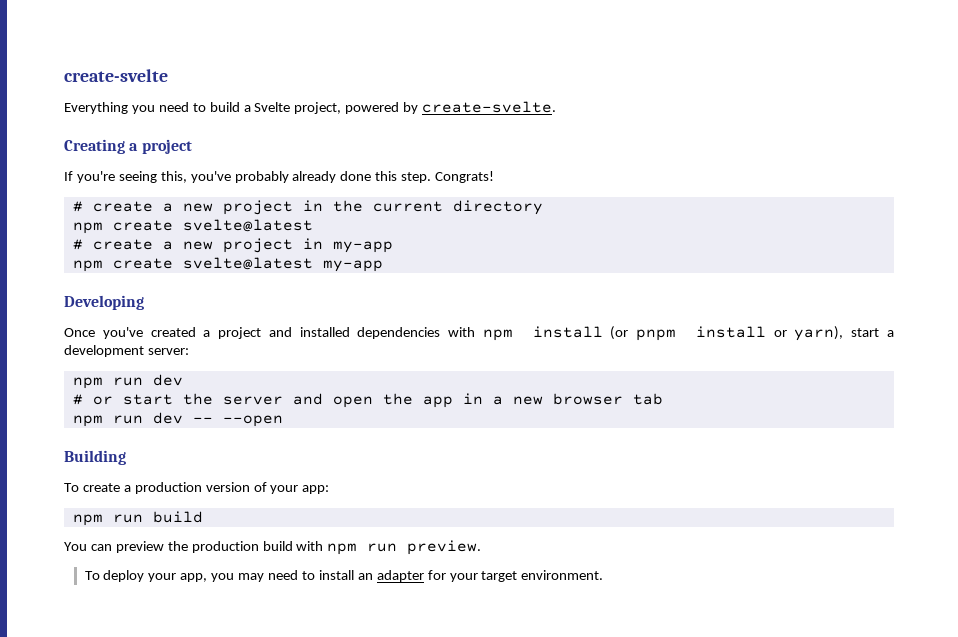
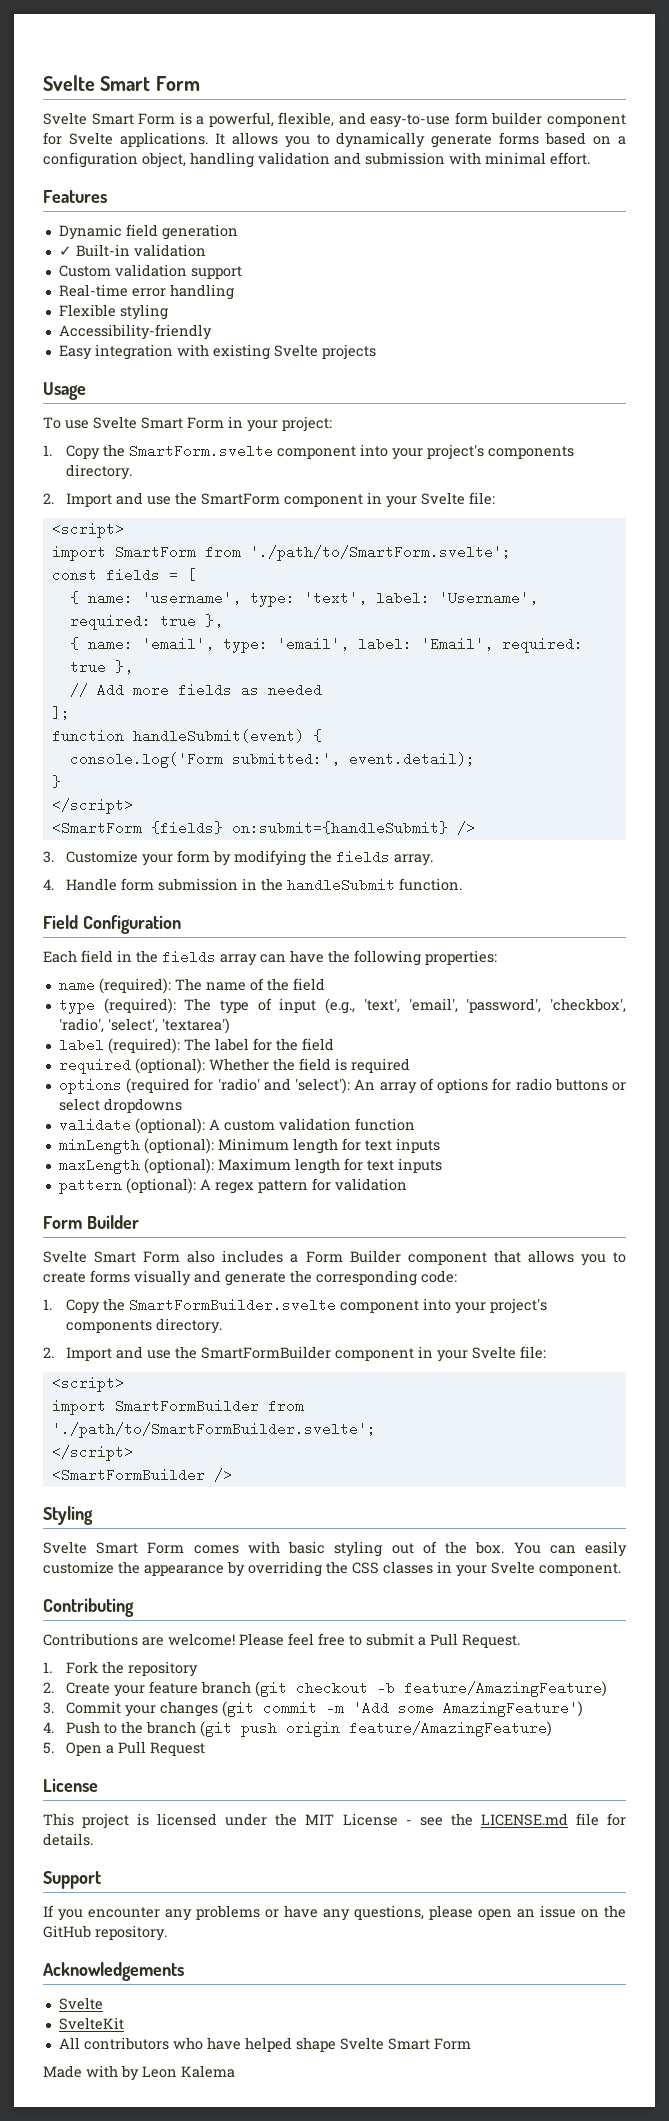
[64,69,168,82] [64,101,557,114] [64,139,192,154] [64,171,495,183] [72,200,543,215] [72,219,313,234] [72,238,393,253] [72,257,383,272] [64,295,144,310] [64,326,894,341] [64,345,189,357] [72,374,183,389] [72,393,663,408] [72,412,283,427] [64,450,126,465] [64,482,330,494] [72,511,203,526] [64,540,482,555] [84,570,604,582] create-svelte // Everything you need to build a Svelte project, powered by create-svelte. // Creating a project // If you're seeing this, you've probably already done this step. Congrats! // # create a new project in the current directory // npm create svelte@latest // # create a new project in my-app // npm create svelte@latest my-app // Developing // Once you've created a project and installed dependencies with npm install (or pnpm install or yarn), start a development server: // npm run dev // # or start the server and open the app in a new browser tab // npm run dev -- --open // Building // To create a production version of your app: // npm run build // You can preview the production build with npm run preview. // To deploy your app, you may need to install an adapter for your target environment. -> [43,75,200,91] [43,112,626,128] [43,132,626,148] [43,152,590,168] [43,190,107,203] [58,224,238,240] [58,244,206,257] [58,264,242,279] [58,284,234,300] [58,304,168,320] [58,324,212,340] [58,344,376,360] [43,382,86,400] [43,416,332,432] [43,444,575,460] [66,464,133,480] [43,492,496,508] [51,522,124,538] [51,545,511,561] [51,568,196,582] [69,591,538,607] [69,614,223,630] [69,637,583,653] [69,660,133,674] [69,683,322,697] [51,706,70,720] [51,729,322,743] [69,752,475,768] [51,775,61,788] [51,798,133,814] [51,821,475,835] [43,850,434,866] [43,878,463,892] [43,915,181,934] [43,950,497,966] [58,978,325,994] [58,998,626,1014] [58,1018,230,1034] [58,1038,334,1054] [58,1058,410,1074] [58,1078,626,1094] [58,1098,182,1113] [58,1118,415,1134] [58,1138,440,1154] [58,1158,442,1174] [58,1178,407,1194] [43,1215,139,1229] [43,1250,626,1266] [43,1270,457,1286] [43,1298,548,1314] [66,1318,223,1334] [43,1346,547,1362] [51,1376,124,1392] [51,1399,304,1415] [51,1422,376,1438] [51,1445,133,1461] [51,1468,232,1482] [43,1506,93,1525] [43,1541,627,1557] [43,1561,621,1577] [43,1598,134,1617] [43,1633,520,1648] [43,1661,199,1677] [43,1681,608,1697] [43,1701,584,1717] [43,1721,553,1737] [43,1741,206,1756] [43,1778,98,1792] [43,1813,627,1829] [43,1833,93,1846] [43,1871,101,1889] [43,1905,626,1921] [43,1925,167,1941] [43,1962,184,1981] [58,1997,103,2010] [58,2017,124,2030] [58,2037,471,2052] [43,2065,235,2081] Svelte Smart Form // Svelte Smart Form is a powerful, flexible, and easy-to-use form builder component for Svelte applications. It allows you to dynamically generate forms based on a configuration object, handling validation and submission with minimal effort. // Features // Dynamic field generation // ✓ Built-in validation // Custom validation support // Real-time error handling // Flexible styling // Accessibility-friendly // Easy integration with existing Svelte projects // Usage // To use Svelte Smart Form in your project: // 1. Copy the SmartForm.svelte component into your project's components directory. // 2. Import and use the SmartForm component in your Svelte file: // <script> // import SmartForm from './path/to/SmartForm.svelte'; // const fields = [ // { name: 'username', type: 'text', label: 'Username', required: true }, // { name: 'email', type: 'email', label: 'Email', required: true }, // // Add more fields as needed // ]; // function handleSubmit(event) { // console.log('Form submitted:', event.detail); // } // </script> // <SmartForm {fields} on:submit={handleSubmit} /> // 3. Customize your form by modifying the fields array. // 4. Handle form submission in the handleSubmit function. // Field Configuration // Each field in the fields array can have the following properties: // name (required): The name of the field // type (required): The type of input (e.g., 'text', 'email', 'password', 'checkbox', 'radio', 'select', 'textarea') // label (required): The label for the field // required (optional): Whether the field is required // options (required for 'radio' and 'select'): An array of options for radio buttons or select dropdowns // validate (optional): A custom validation function // minLength (optional): Minimum length for text inputs // maxLength (optional): Maximum length for text inputs // pattern (optional): A regex pattern for validation // Form Builder // Svelte Smart Form also includes a Form Builder component that allows you to create forms visually and generate the corresponding code: // 1. Copy the SmartFormBuilder.svelte component into your project's components directory. // 2. Import and use the SmartFormBuilder component in your Svelte file: // <script> // import SmartFormBuilder from './path/to/SmartFormBuilder.svelte'; // </script> // <SmartFormBuilder /> // Styling // Svelte Smart Form comes with basic styling out of the box. You can easily customize the appearance by overriding the CSS classes in your Svelte component. // Contributing // Contributions are welcome! Please feel free to submit a Pull Request. // 1. Fork the repository // 2. Create your feature branch (git checkout -b feature/AmazingFeature) // 3. Commit your changes (git commit -m 'Add some AmazingFeature') // 4. Push to the branch (git push origin feature/AmazingFeature) // 5. Open a Pull Request // License // This project is licensed under the MIT License - see the LICENSE.md file for details. // Support // If you encounter any problems or have any questions, please open an issue on the GitHub repository. // Acknowledgements // Svelte // SvelteKit // All contributors who have helped shape Svelte Smart Form // Made with by Leon Kalema

